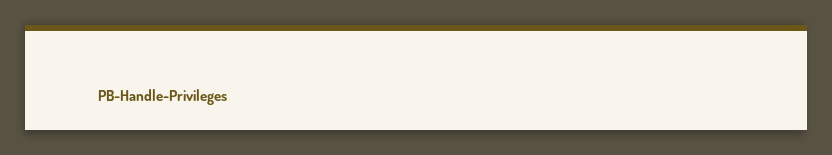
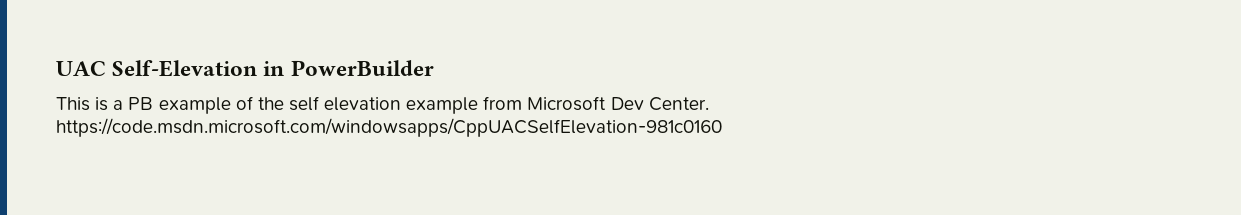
[98,89,227,105] PB-Handle-Privileges -> [56,60,434,77] [56,96,709,114] [56,118,722,137] UAC Self-Elevation in PowerBuilder // This is a PB example of the self elevation example from Microsoft Dev Center. https://code.msdn.microsoft.com/windowsapps/CppUACSelfElevation-981c0160

